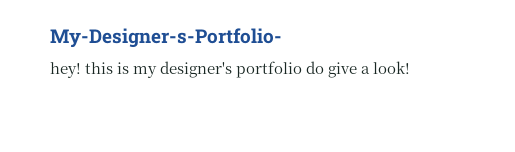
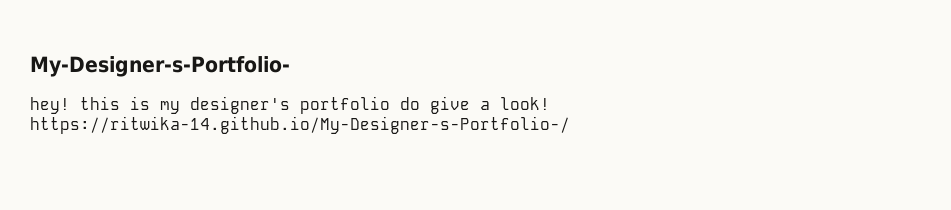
(411, 67) none -> [30,116,570,134] https://ritwika-14.github.io/My-Designer-s-Portfolio-/

